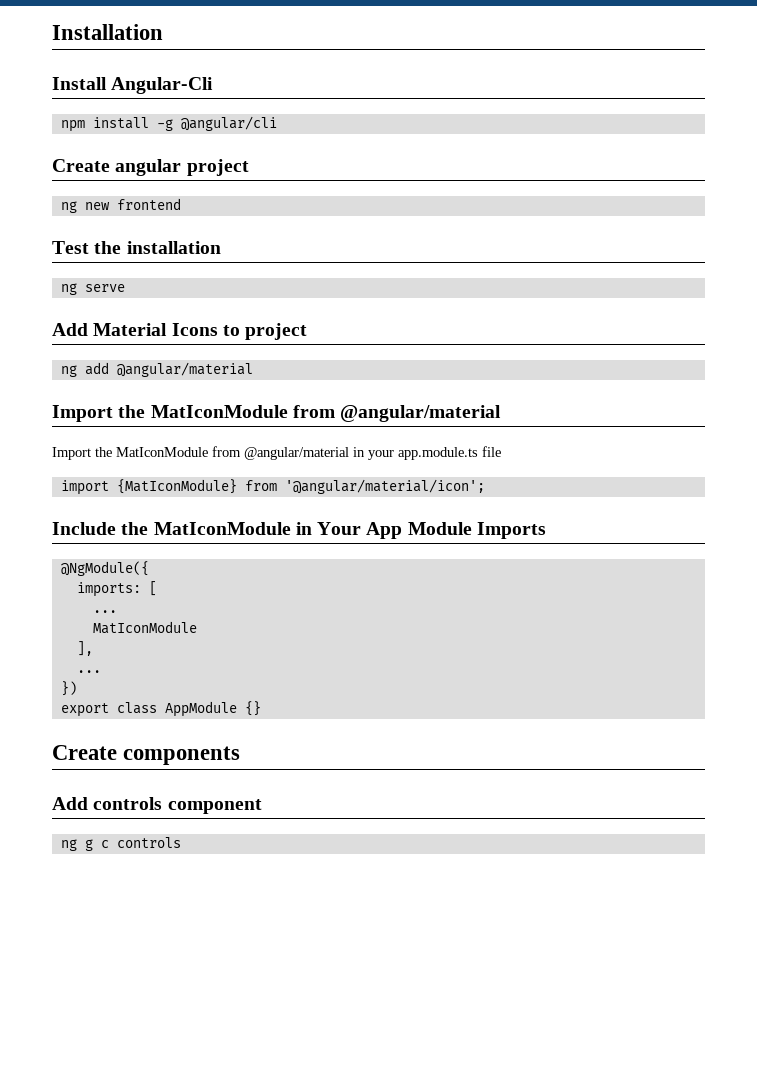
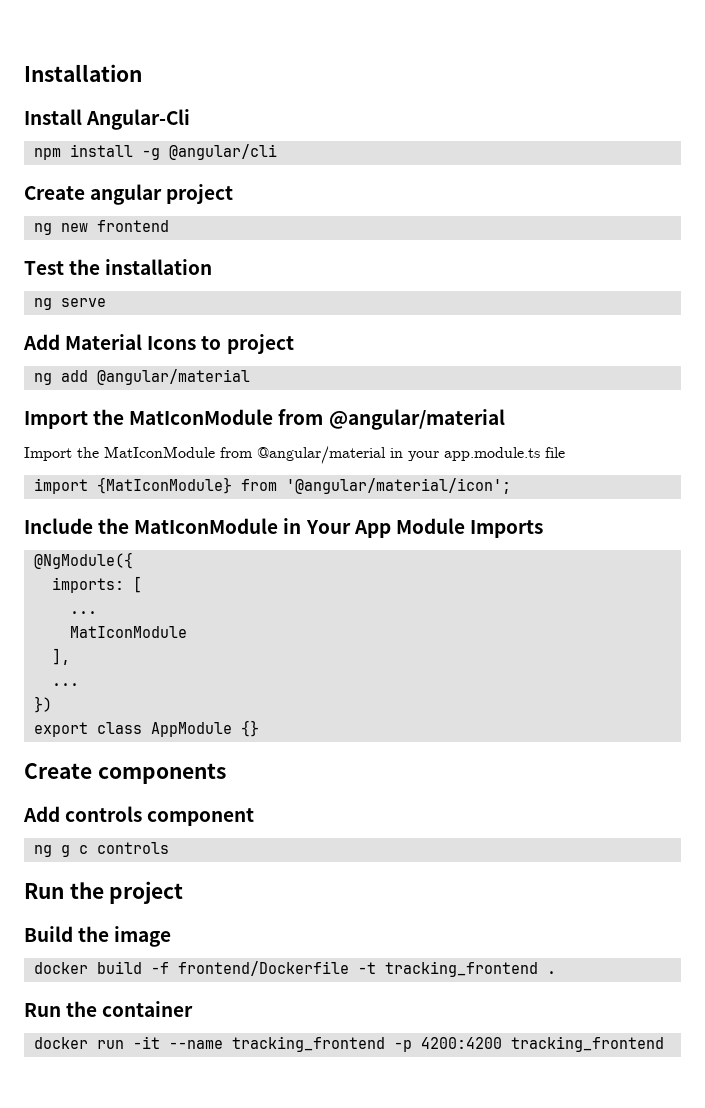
(181, 842) none -> [24,881,184,904] [24,926,172,947] [33,961,556,977] [24,1001,194,1017] [33,1036,664,1052] // Run the project // Build the image // docker build -f frontend/Dockerfile -t tracking_frontend . // Run the container // docker run -it --name tracking_frontend -p 4200:4200 tracking_frontend

